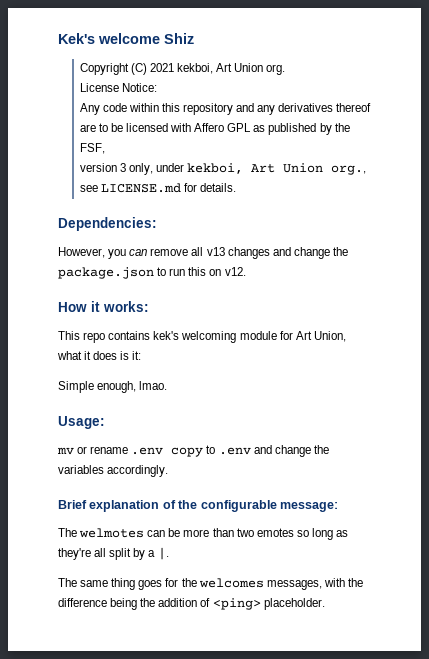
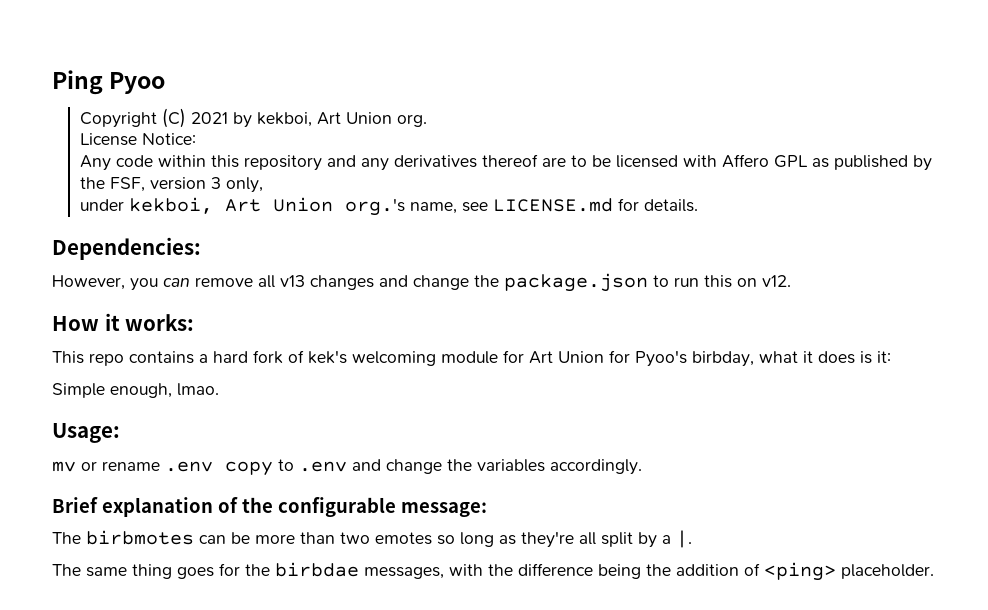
[58,33,194,44] Kek's welcome Shiz -> [52,70,166,95] Ping Pyoo
(174, 67) none -> [232,112,252,128] by
(105, 148) // -> (145, 184) none
(153, 169) none -> (263, 185) //
[330,165,366,175] org., -> [344,198,457,216] org.'s name,
(151, 335) none -> [199,350,304,364] a hard fork of
[313,331,346,342] Union, -> [558,350,754,367] Union for Pyoo's birbday,
[79,528,145,538] welmotes -> [86,530,194,545] birbmotes
[198,578,264,588] welcomes -> [275,562,359,577] birbdae

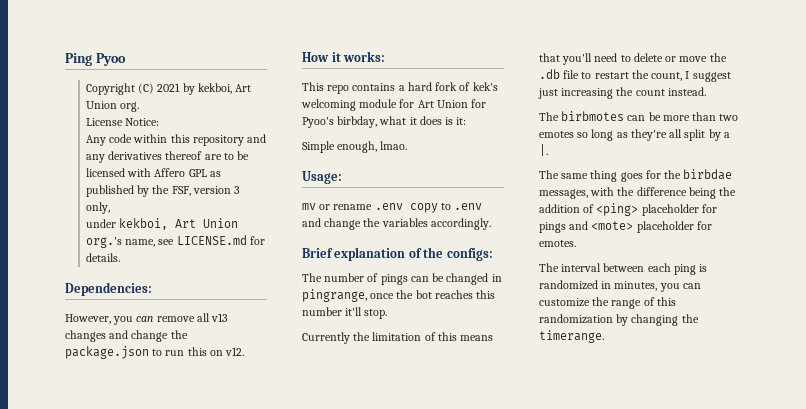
[277,497,487,517] configurable message: -> [446,248,493,261] [302,273,502,285] [302,289,496,302] [302,307,388,319] [302,332,494,344] [539,53,727,65] [539,69,731,82] [538,87,706,99] configs: // The number of pings can be changed in pingrange, once the bot reaches this number it'll stop. // Currently the limitation of this means that you'll need to delete or move the .db file to restart the count, I suggest just increasing the count instead.
[841,564,934,579] placeholder. -> [641,204,717,216] [539,221,712,233] [539,240,576,247] [539,263,708,275] [539,280,701,292] [539,297,676,309] [539,314,699,326] [539,330,604,343] placeholder for pings and <mote> placeholder for emotes. // The interval between each ping is randomized in minutes, you can customize the range of this randomization by changing the timerange.

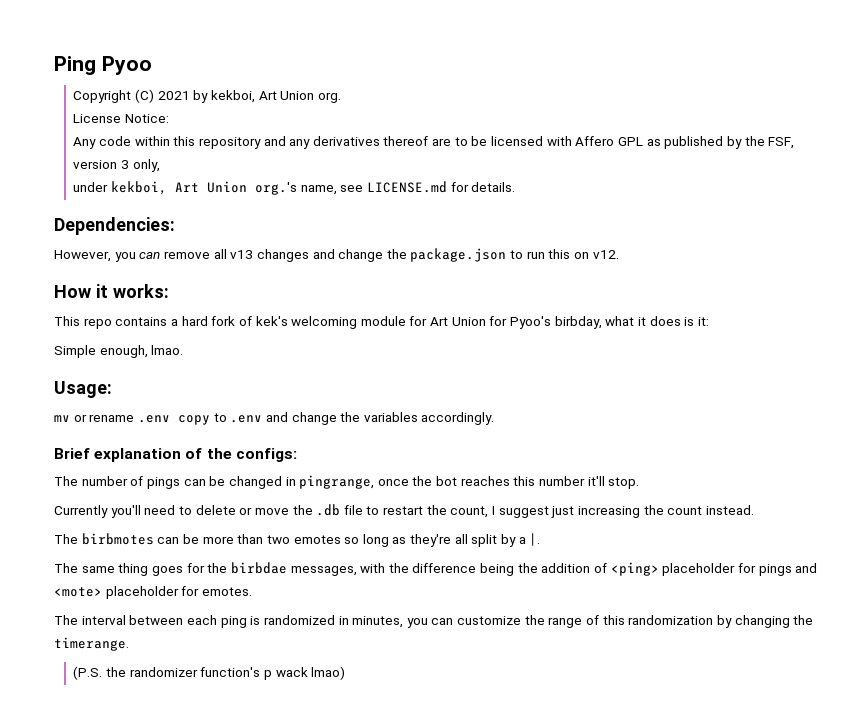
[353,332,494,341] [539,53,560,62] the limitation of this means that -> (108, 511) none
(604, 336) none -> [73,666,346,680] // (P.S. the randomizer function's p wack lmao)

